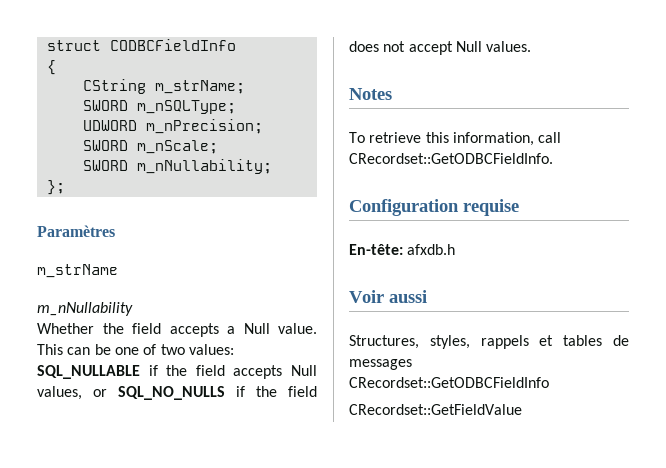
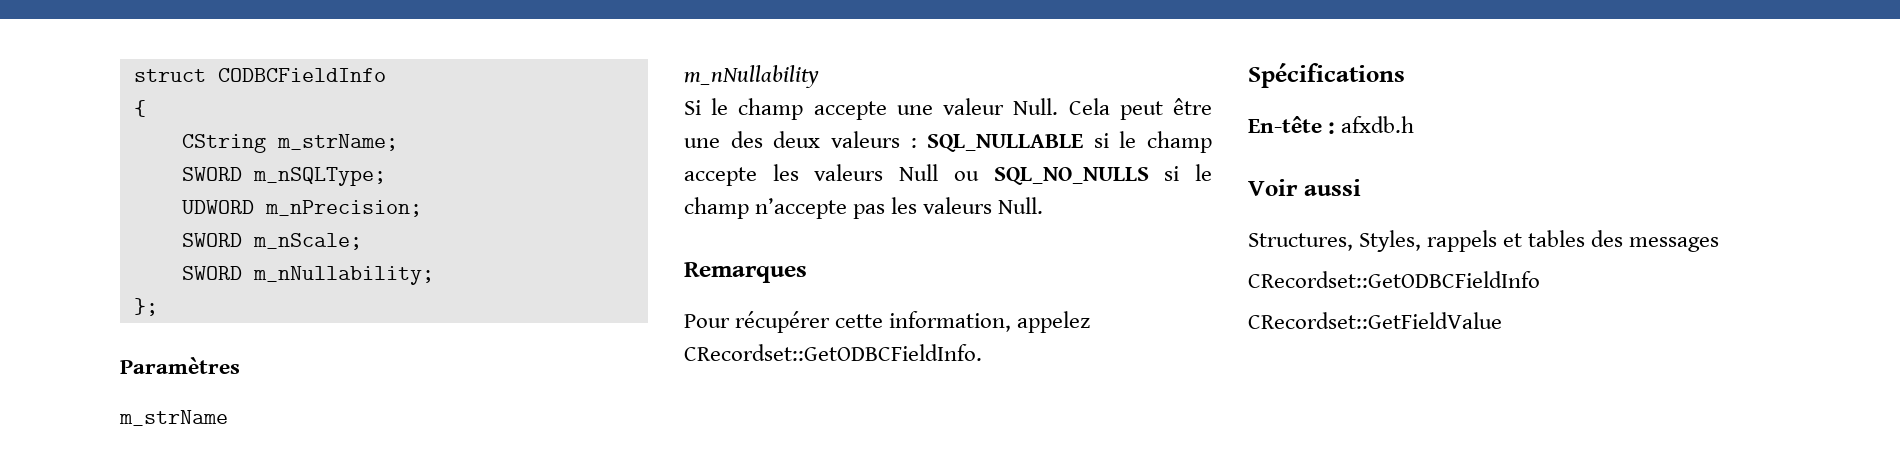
[37,323,317,337] [37,344,234,355] [37,365,317,379] [37,386,317,400] [349,41,532,55] [349,88,392,100] [349,132,562,146] [349,153,553,164] [349,199,519,216] [349,244,403,255] Whether the field accepts a Null value. This can be one of two values: SQL_NULLABLE if the field accepts Null values, or SQL_NO_NULLS if the field does not accept Null values. // Notes // To retrieve this information, call CRecordset::GetODBCFieldInfo. // Configuration requise // En-tête: -> [684,98,1212,120] [684,131,1212,153] [684,164,1212,186] [684,197,1044,219] [684,262,807,283] [684,311,1091,333] [684,344,982,361] [1248,63,1405,88] [1248,116,1336,134] Si le champ accepte une valeur Null. Cela peut être une des deux valeurs : SQL_NULLABLE si le champ accepte les valeurs Null ou SQL_NO_NULLS si le champ n’accepte pas les valeurs Null. // Remarques // Pour récupérer cette information, appelez CRecordset::GetODBCFieldInfo. // Spécifications // En-tête :
[429,335,470,349] styles, -> [1359,230,1422,252] Styles,
[613,335,629,346] de -> [1591,230,1624,247] des

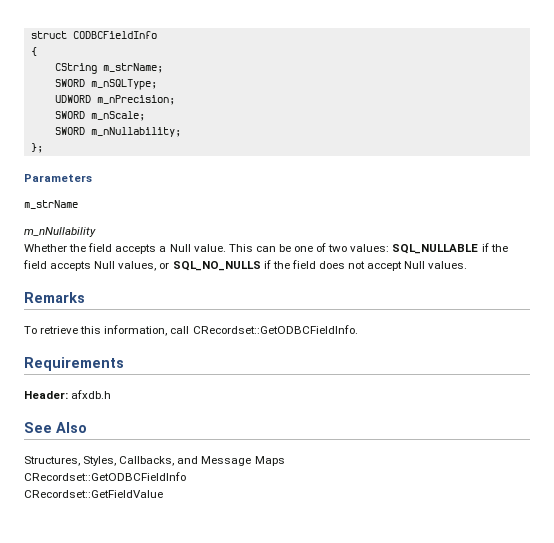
[120,357,240,374] Paramètres -> [24,174,92,182] Parameters
[684,98,1212,120] [684,131,1212,153] [684,164,1212,186] [684,197,1044,219] [684,262,807,283] [684,311,1091,333] [684,344,982,361] [1248,63,1405,88] [1248,116,1336,134] Si le champ accepte une valeur Null. Cela peut être une des deux valeurs : SQL_NULLABLE si le champ accepte les valeurs Null ou SQL_NO_NULLS si le champ n’accepte pas les valeurs Null. // Remarques // Pour récupérer cette information, appelez CRecordset::GetODBCFieldInfo. // Spécifications // En-tête : -> [24,243,508,254] [23,260,468,271] [24,292,85,303] [24,325,358,336] [24,357,124,371] [24,391,68,399] Whether the field accepts a Null value. This can be one of two values: SQL_NULLABLE if the field accepts Null values, or SQL_NO_NULLS if the field does not accept Null values. // Remarks // To retrieve this information, call CRecordset::GetODBCFieldInfo. // Requirements // Header:
[1248,179,1361,196] Voir aussi -> [24,422,87,433] See Also
[1427,230,1720,252] rappels et tables des messages -> [119,456,285,466] Callbacks, and Message Maps

